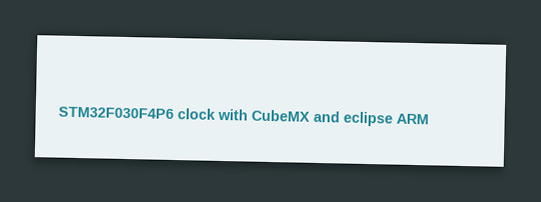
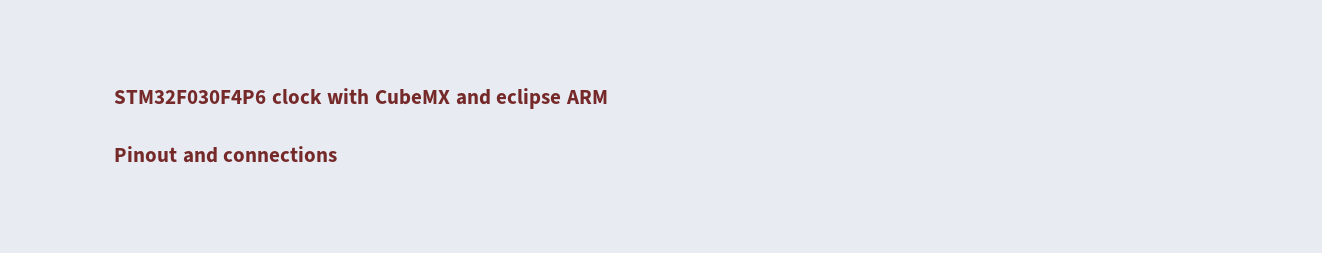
(429, 119) none -> [114,146,338,163] // Pinout and connections

